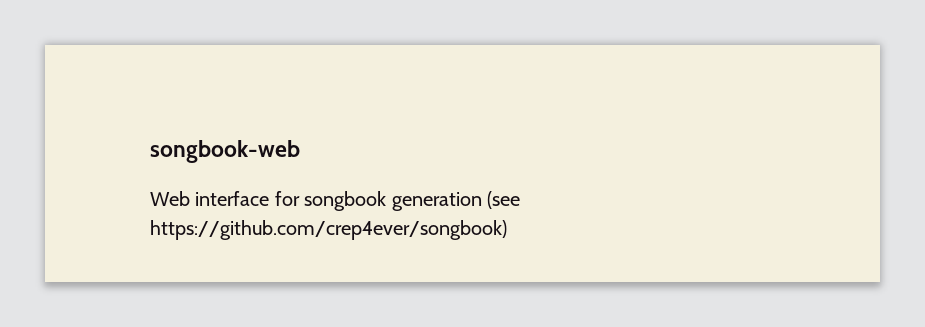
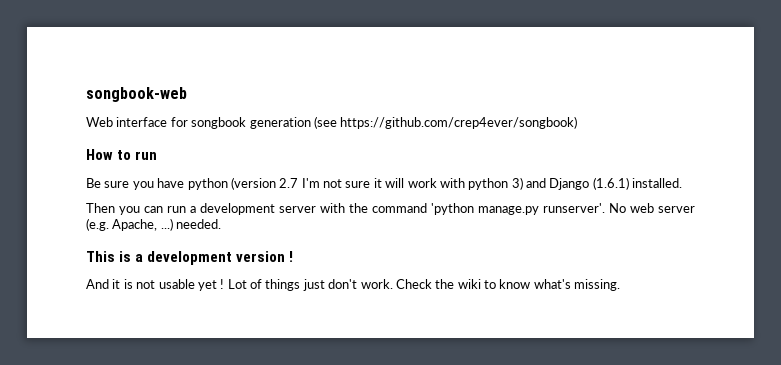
(507, 230) none -> [86,149,158,160] [86,177,683,190] [86,203,695,215] [86,218,222,231] [86,251,294,265] [86,279,621,291] // How to run // Be sure you have python (version 2.7 I'm not sure it will work with python 3) and Django (1.6.1) installed. // Then you can run a development server with the command 'python manage.py runserver'. No web server (e.g. Apache, ...) needed. // This is a development version ! // And it is not usable yet ! Lot of things just don't work. Check the wiki to know what's missing.

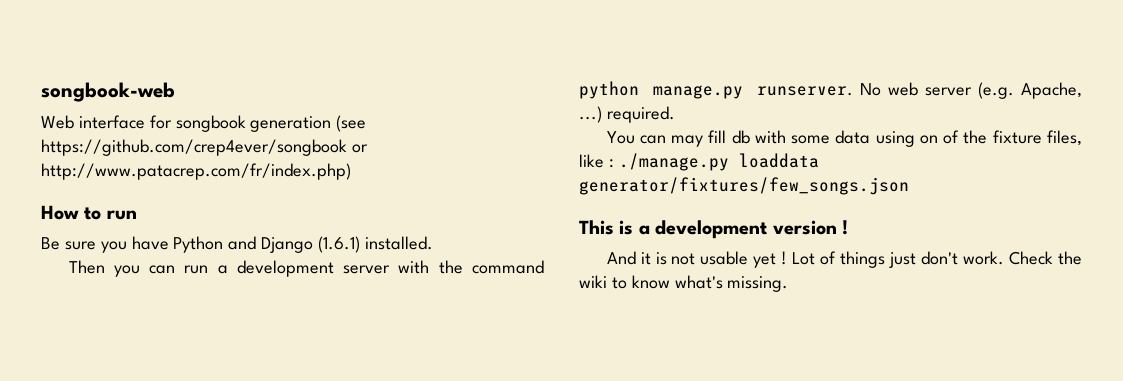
[340,116,578,129] https://github.com/crep4ever/songbook) -> [41,139,368,156] [41,163,351,180] https://github.com/crep4ever/songbook or http://www.patacrep.com/fr/index.php)
[187,177,523,190] python (version 2.7 I'm not sure it will work with python 3) -> [173,236,224,253] Python
[431,203,605,215] 'python manage.py runserver'. -> [579,81,854,99] python manage.py runserver.
[176,219,222,229] needed. -> [606,106,675,123] [606,130,1082,147] [579,153,819,171] [579,177,909,195] required. // You can may fill db with some data using on of the fixture files, like : ./manage.py loaddata generator/fixtures/few_songs.json

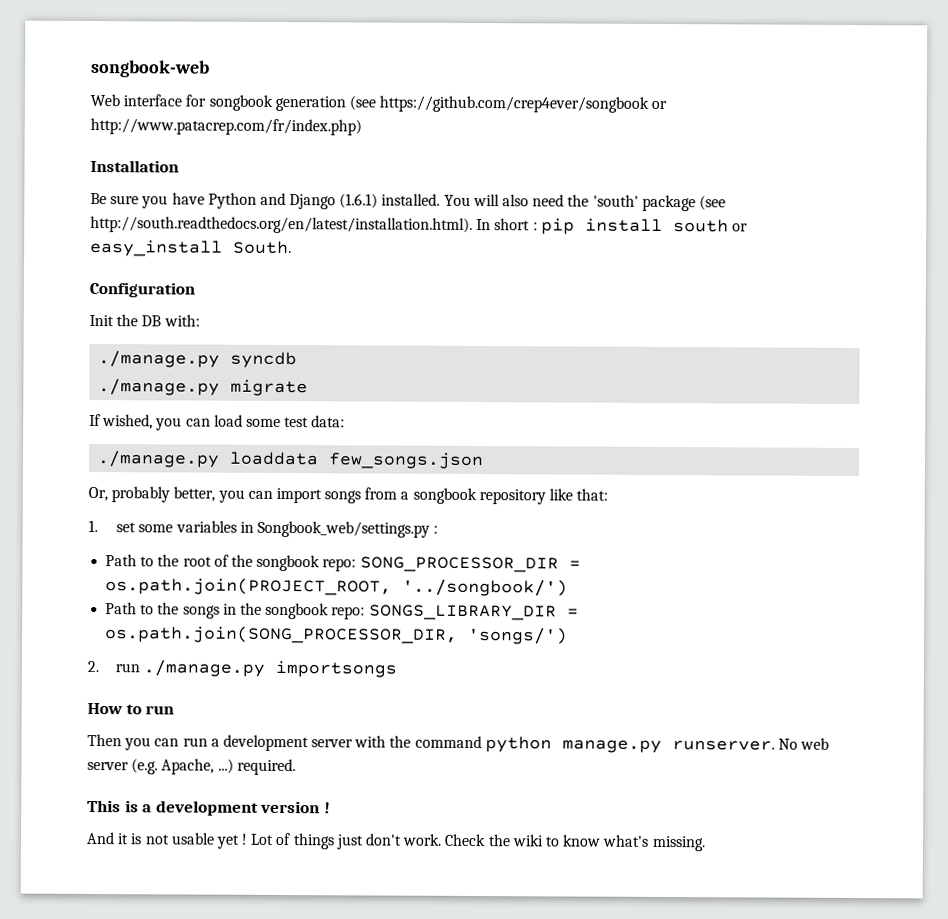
[41,205,137,220] How to run -> [90,159,179,173] Installation
(433, 243) none -> [443,193,726,212] [90,215,748,235] [90,239,292,257] [89,281,195,298] [89,314,200,327] [98,350,298,369] [98,378,309,397] [89,413,346,431] [97,450,485,470] [88,486,609,505] [88,519,439,538] [105,554,581,573] [105,577,569,597] [105,602,579,621] [105,625,569,645] [87,659,398,678] [87,702,175,715] You will also need the 'south' package (see http://south.readthedocs.org/en/latest/installation.html). In short : pip install south or easy_install South. // Configuration // Init the DB with: // ./manage.py syncdb // ./manage.py migrate // If wished, you can load some test data: // ./manage.py loaddata few_songs.json // Or, probably better, you can import songs from a songbook repository like that: // 1. set some variables in Songbook_web/settings.py : // Path to the root of the songbook repo: SONG_PROCESSOR_DIR = os.path.join(PROJECT_ROOT, '../songbook/') // Path to the songs in the songbook repo: SONGS_LIBRARY_DIR = os.path.join(SONG_PROCESSOR_DIR, 'songs/') // 2. run ./manage.py importsongs // How to run
[606,130,1082,147] [579,153,819,171] [579,177,909,195] // You can may fill db with some data using on of the fixture files, like : ./manage.py loaddata generator/fixtures/few_songs.json -> (296, 767) none

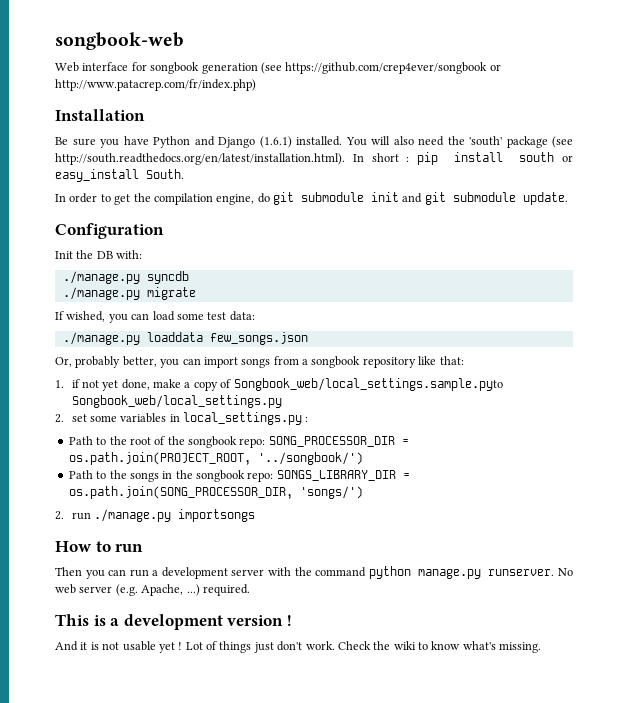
(292, 247) none -> [55,192,568,205] // In order to get the compilation engine, do git submodule init and git submodule update.
(98, 526) none -> [71,378,503,391] [71,395,282,408] [55,414,64,423] if not yet done, make a copy of Songbook_web/local_settings.sample.pyto Songbook_web/local_settings.py // 2.
[257,520,431,538] Songbook_web/settings.py -> [183,412,303,425] local_settings.py

